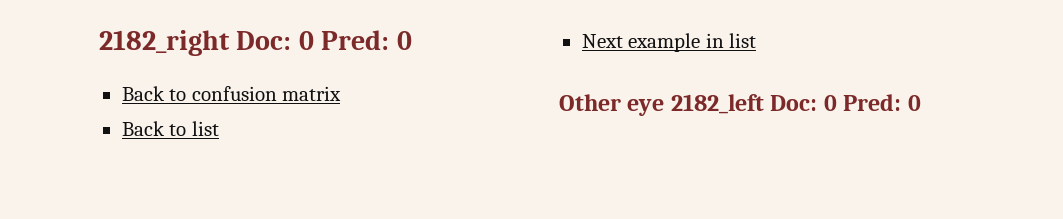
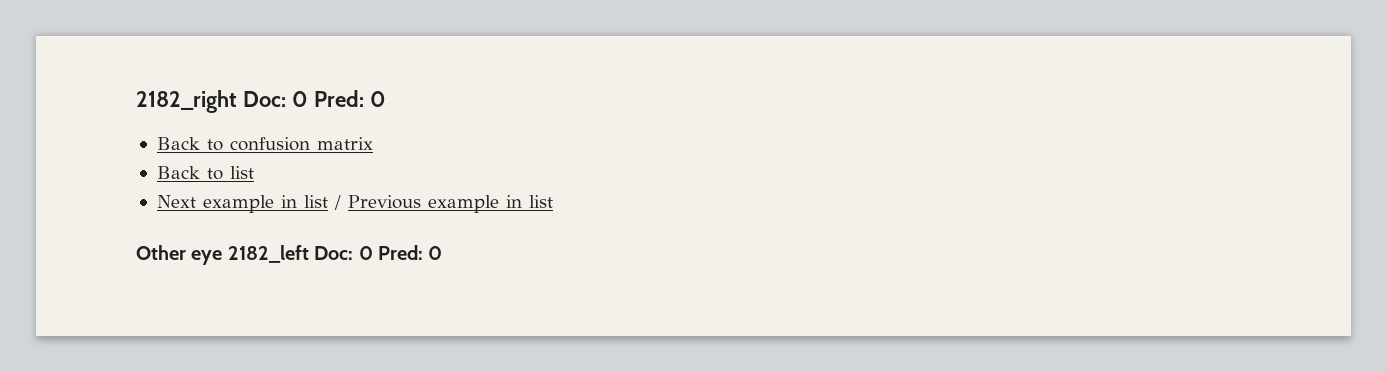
(757, 40) none -> [333,195,553,213] / Previous example in list

